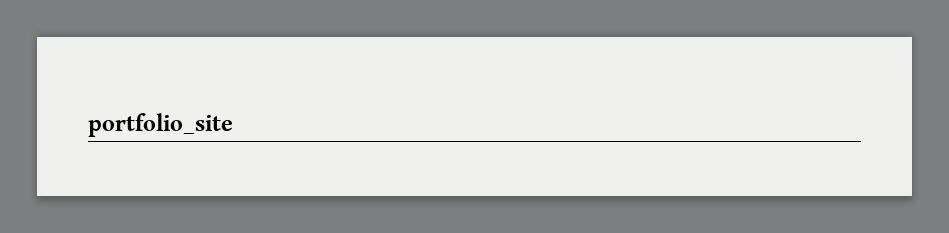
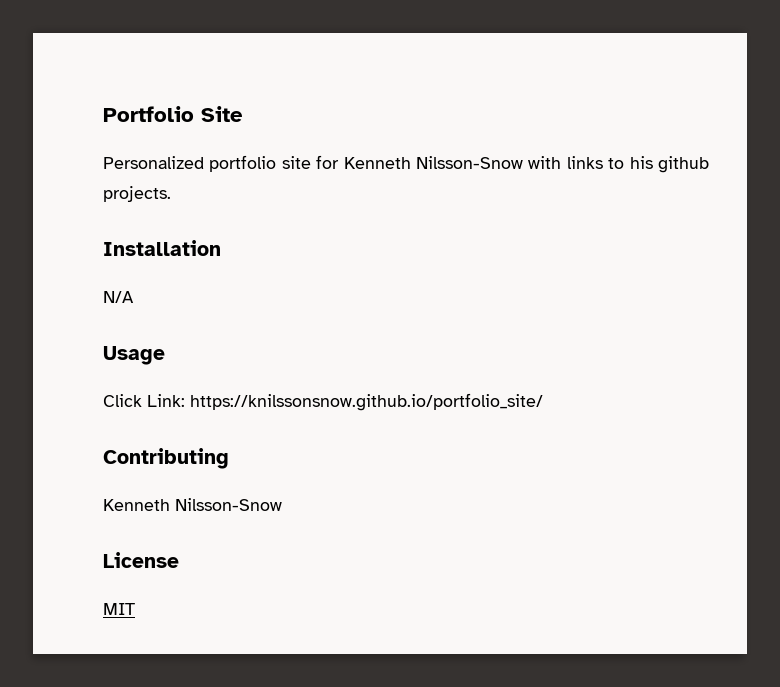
[88,113,233,137] portfolio_site -> [103,106,243,122] [103,155,709,173] [103,186,171,202] [103,240,221,256] [103,291,134,303] [103,346,165,365] [103,393,543,411] [103,448,229,469] [103,498,282,511] [103,552,179,568] [103,603,135,615] Portfolio Site // Personalized portfolio site for Kenneth Nilsson-Snow with links to his github projects. // Installation // N/A // Usage // Click Link: https://knilssonsnow.github.io/portfolio_site/ // Contributing // Kenneth Nilsson-Snow // License // MIT

